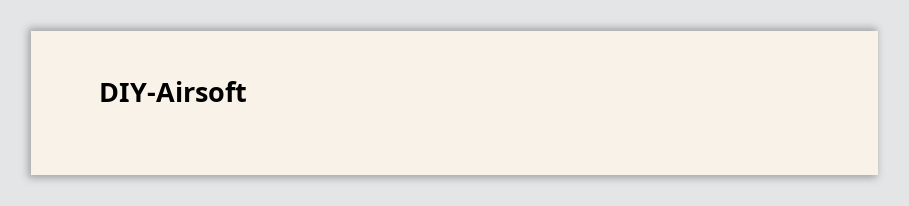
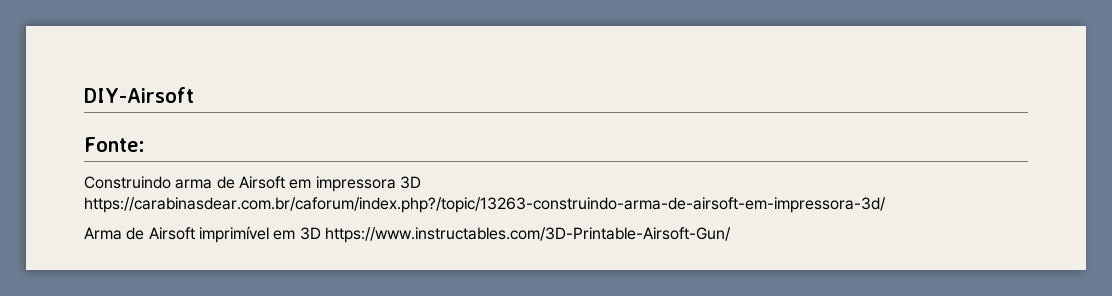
(247, 91) none -> [84,137,145,152] [84,176,421,192] [84,197,886,213] [84,226,731,243] // Fonte: // Construindo arma de Airsoft em impressora 3D https://carabinasdear.com.br/caforum/index.php?/topic/13263-construindo-arma-de-airsoft-em-impressora-3d/ // Arma de Airsoft imprimível em 3D https://www.instructables.com/3D-Printable-Airsoft-Gun/

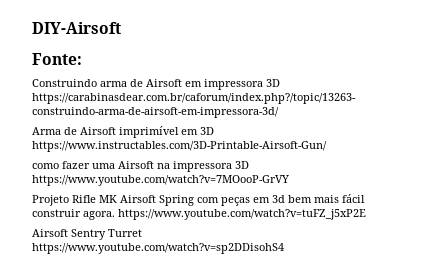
(731, 235) none -> [32,161,249,172] [32,175,289,186] [32,194,365,206] [32,209,366,220] [32,229,142,240] [32,243,284,254] // como fazer uma Airsoft na impressora 3D https://www.youtube.com/watch?v=7MOooP-GrVY // Projeto Rifle MK Airsoft Spring com peças em 3d bem mais fácil construir agora. https://www.youtube.com/watch?v=tuFZ_j5xP2E // Airsoft Sentry Turret https://www.youtube.com/watch?v=sp2DDisohS4

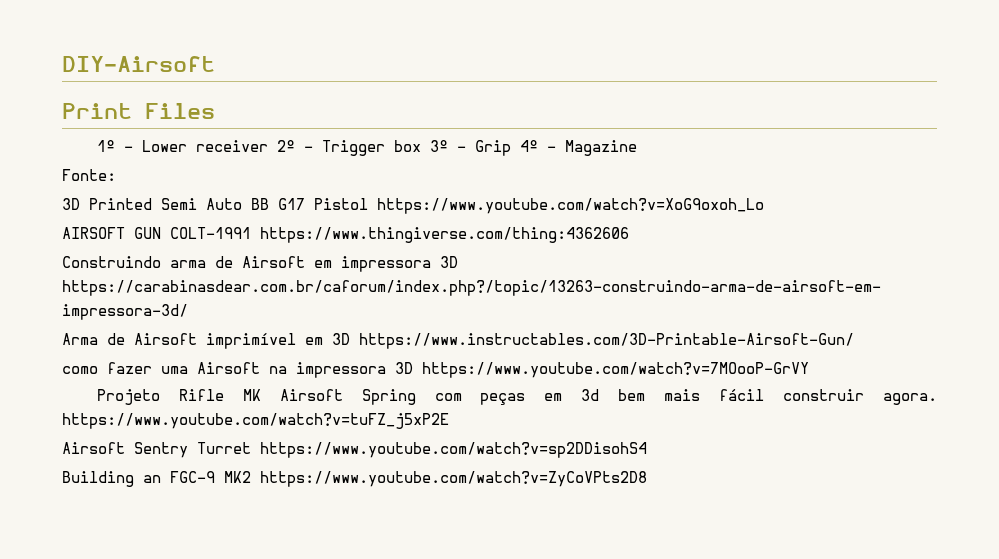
[32,53,82,65] Fonte: -> [62,103,215,119] [96,140,637,156] [62,169,116,181] [62,198,764,214] [62,227,629,243] Print Files // 1º - Lower receiver 2º - Trigger box 3º - Grip 4º - Magazine // Fonte: // 3D Printed Semi Auto BB G17 Pistol https://www.youtube.com/watch?v=XoG9oxoh_Lo // AIRSOFT GUN COLT-1991 https://www.thingiverse.com/thing:4362606
(284, 248) none -> [62,471,647,487] // Building an FGC-9 MK2 https://www.youtube.com/watch?v=ZyCoVPts2D8

